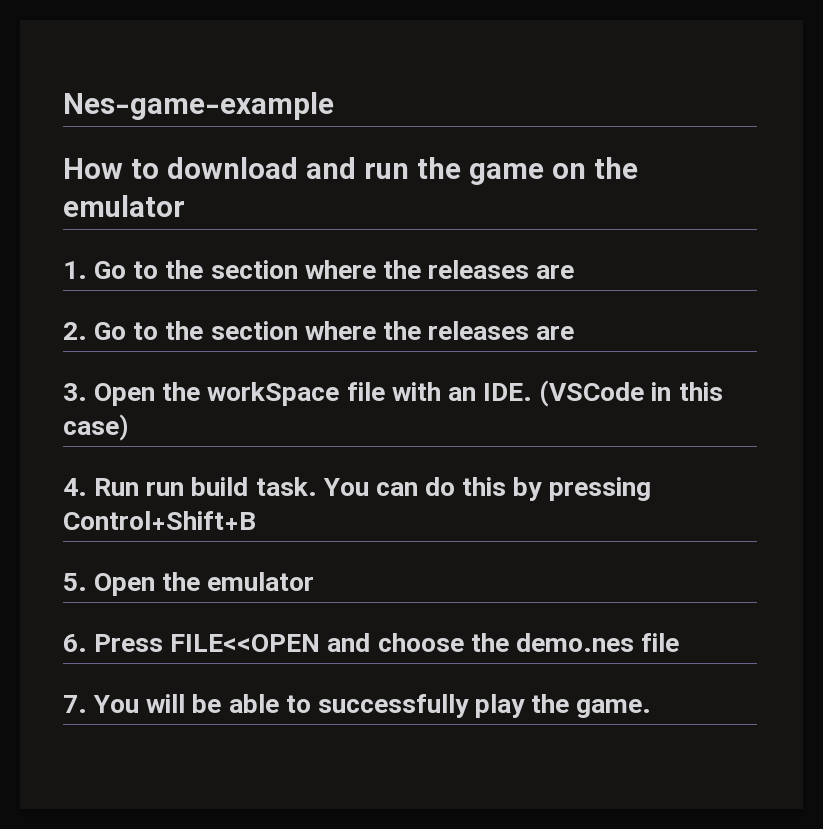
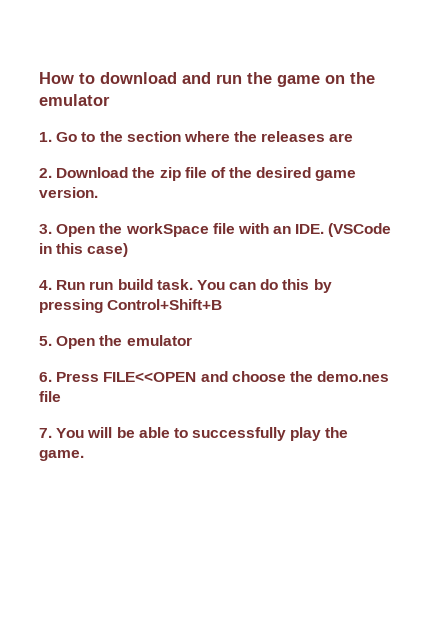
[63,92,334,120] Nes-game-example // -> (39, 78) none
[94,321,575,340] Go to the section where the releases are -> [56,167,357,181] [39,187,98,198] Download the zip file of the desired game version.

